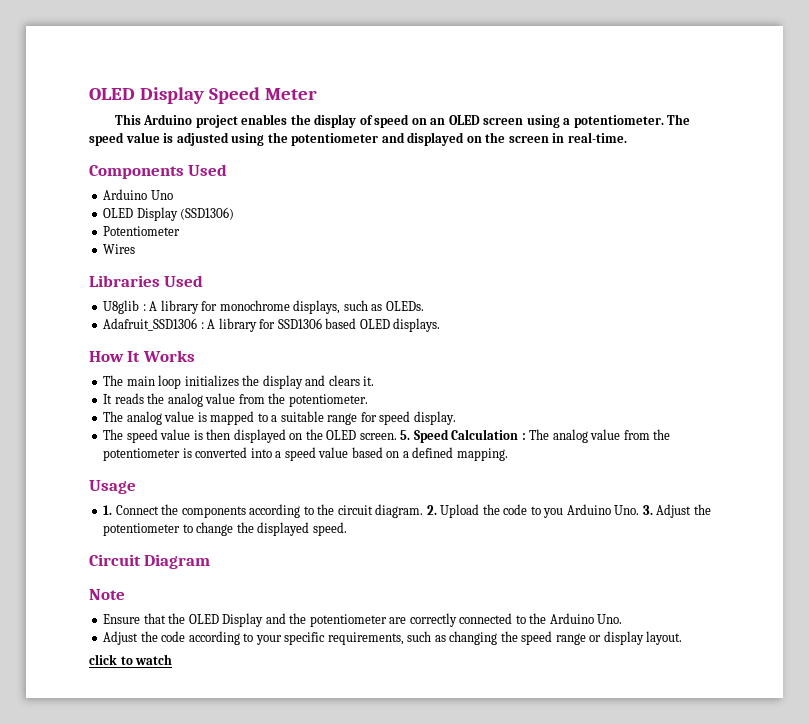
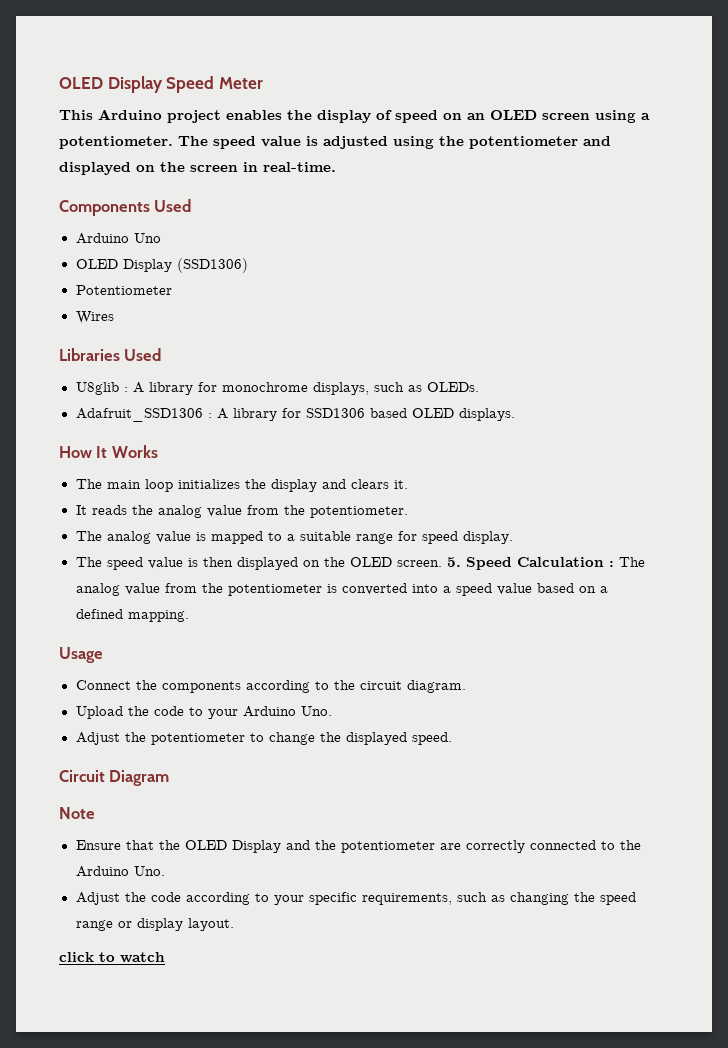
[103,505,113,515] 1. -> (103, 655) none
[426,505,437,515] 2. -> (466, 686) //
[543,504,653,518] you Arduino Uno. 3. -> [207,706,332,719] your Arduino Uno. //

